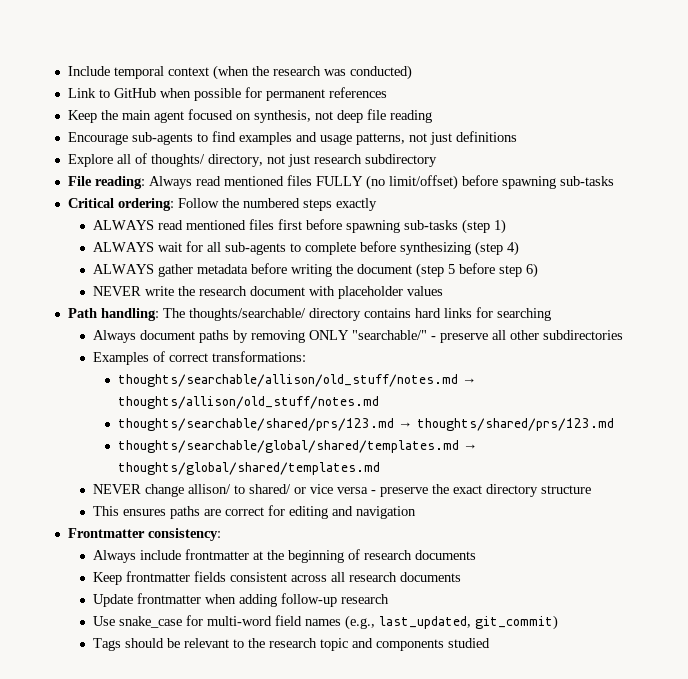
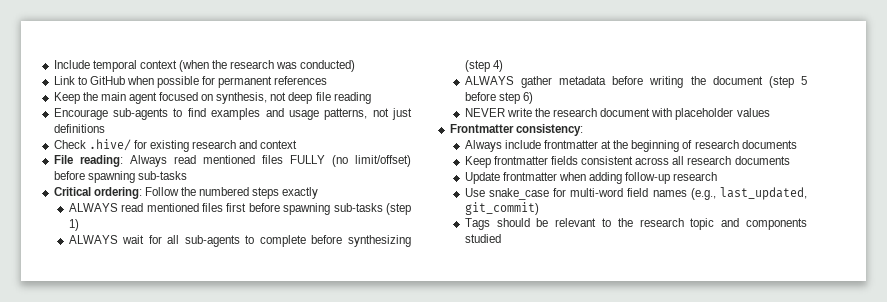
[67,153,437,167] Explore all of thoughts/ directory, not just research subdirectory -> [53,139,298,152] Check .hive/ for existing research and context
[67,307,551,321] [93,330,624,343] [93,351,307,365] [118,374,478,387] [118,396,380,409] [118,418,615,431] [118,440,479,453] [118,462,381,475] [93,484,592,497] [93,505,417,519] // Path handling: The thoughts/searchable/ directory contains hard links for searching // Always document paths by removing ONLY "searchable/" - preserve all other subdirectories // Examples of correct transformations: // thoughts/searchable/allison/old_stuff/notes.md → thoughts/allison/old_stuff/notes.md // thoughts/searchable/shared/prs/123.md → thoughts/shared/prs/123.md // thoughts/searchable/global/shared/templates.md → thoughts/global/shared/templates.md // NEVER change allison/ to shared/ or vice versa - preserve the exact directory structure // This ensures paths are correct for editing and navigation -> (770, 112) none

